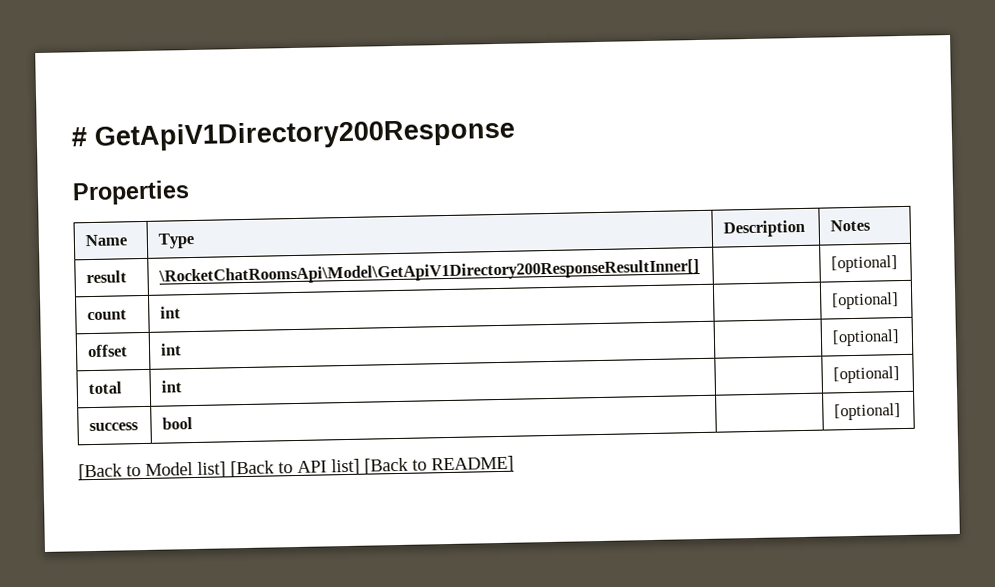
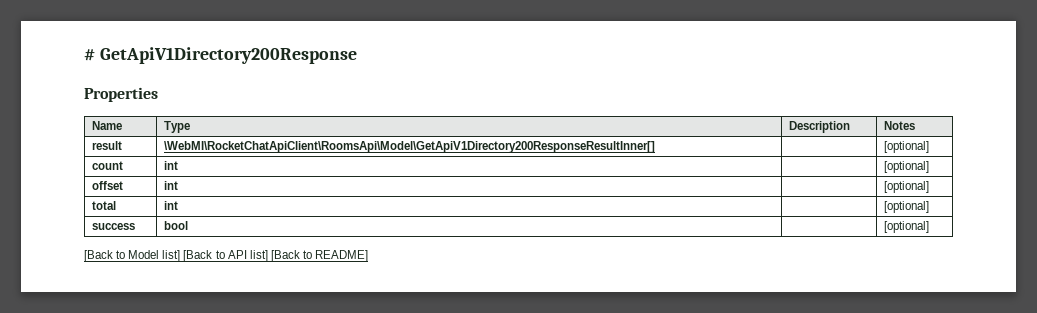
[158,258,701,286] \RocketChatRoomsApi\Model\GetApiV1Directory200ResponseResultInner[] -> [163,141,655,153] \WebMI\RocketChatApiClient\RoomsApi\Model\GetApiV1Directory200ResponseResultInner[]

